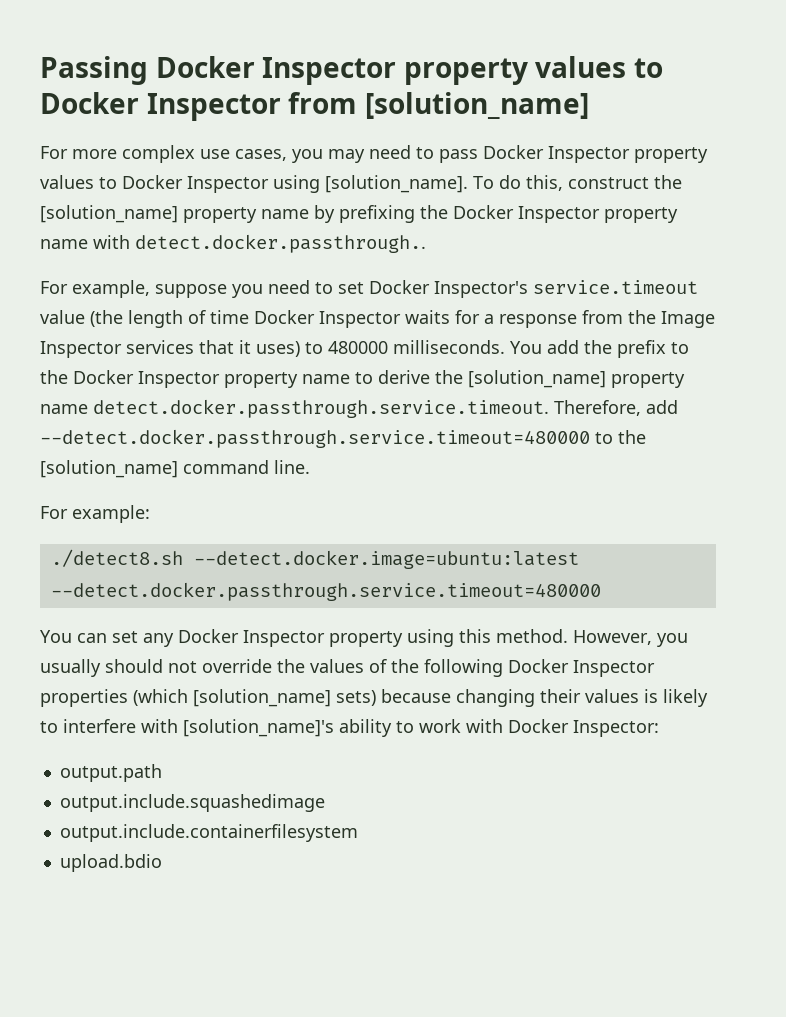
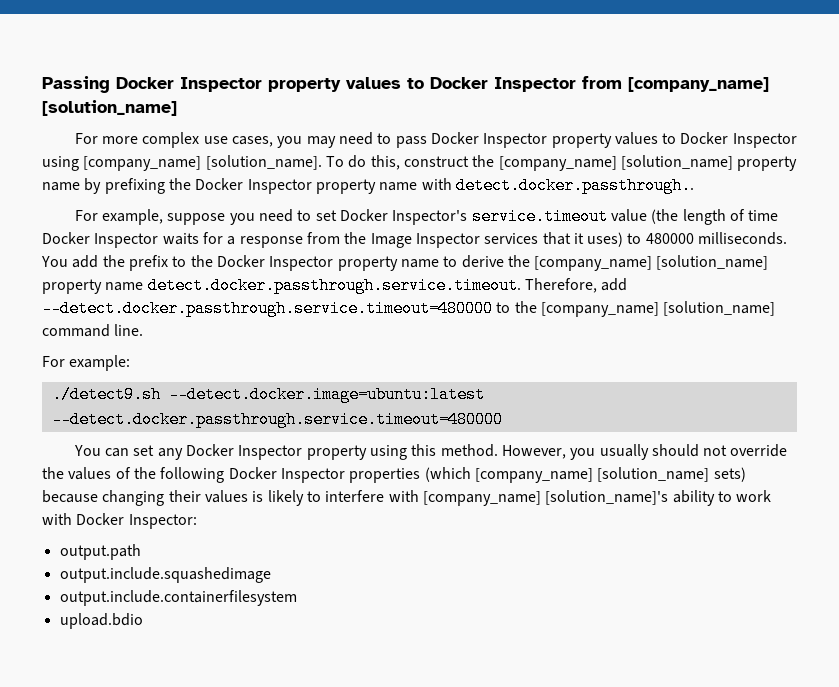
(358, 103) none -> [628,77,769,92] [company_name]
(320, 184) none -> [83,156,202,171] [company_name]
(682, 182) none -> [498,156,617,171] [company_name]
(463, 377) none -> [534,256,653,271] [company_name]
(646, 437) none -> [540,302,659,317] [company_name]
[50,549,183,567] ./detect8.sh -> [51,386,161,403] ./detect9.sh
(188, 697) none -> [474,468,593,483] [company_name]
(178, 726) none -> [422,491,541,506] [company_name]

